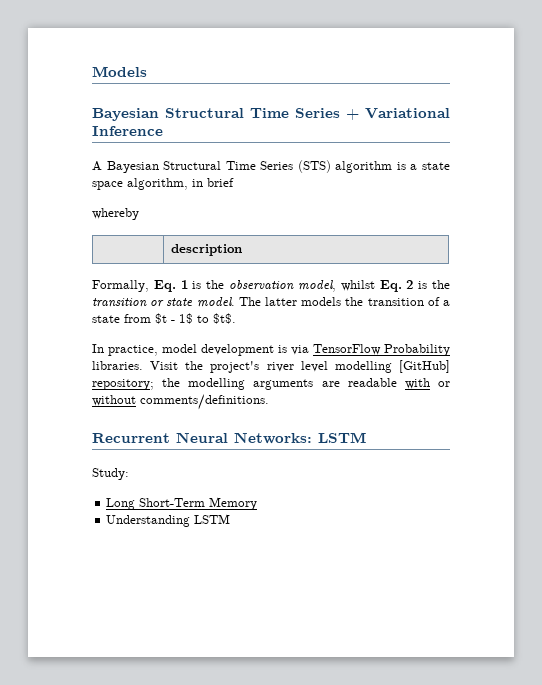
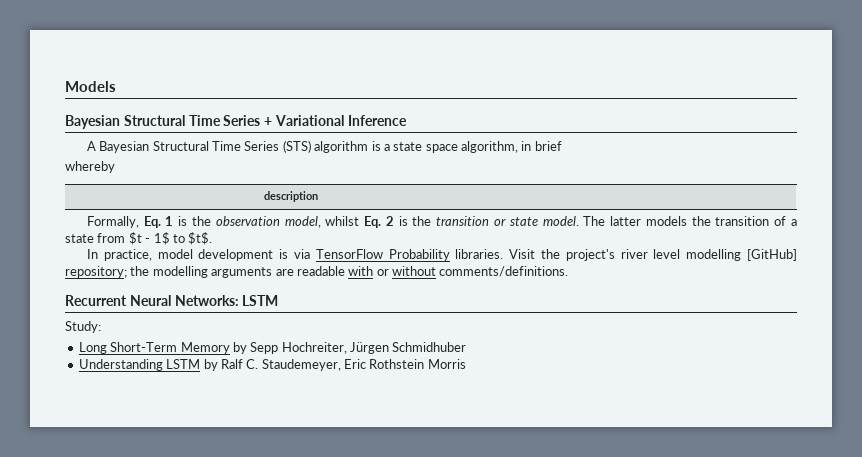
[106,514,231,527] // Understanding LSTM -> [232,342,467,354] [78,359,466,371] by Sepp Hochreiter, Jürgen Schmidhuber // Understanding LSTM by Ralf C. Staudemeyer, Eric Rothstein Morris

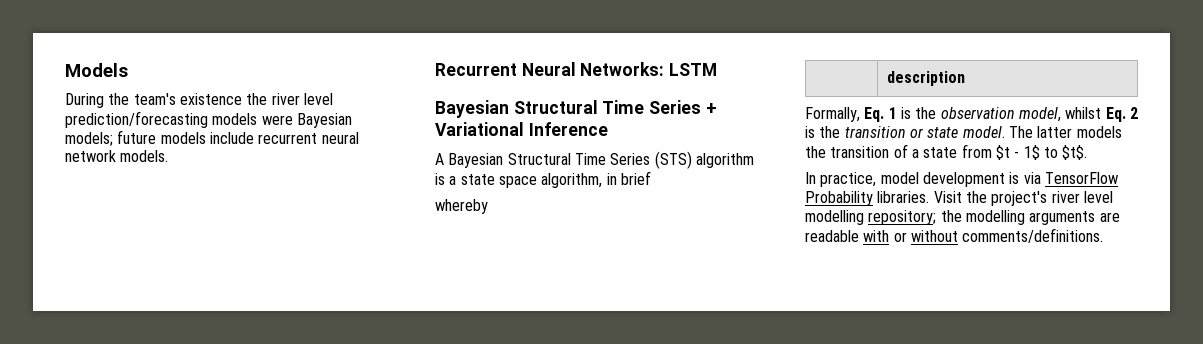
(116, 86) none -> [65,93,333,108] [65,111,352,128] [65,130,359,146] [65,150,169,162] [435,62,718,76] // During the team's existence the river level prediction/forecasting models were Bayesian models; future models include recurrent neural network models. // Recurrent Neural Networks: LSTM
[747,249,798,261] [GitHub] -> (864, 217) none
[65,295,279,306] [65,321,101,333] [78,342,467,354] [78,359,466,371] // Recurrent Neural Networks: LSTM // Study: // Long Short-Term Memory by Sepp Hochreiter, Jürgen Schmidhuber // Understanding LSTM by Ralf C. Staudemeyer, Eric Rothstein Morris -> (1104, 235) none

